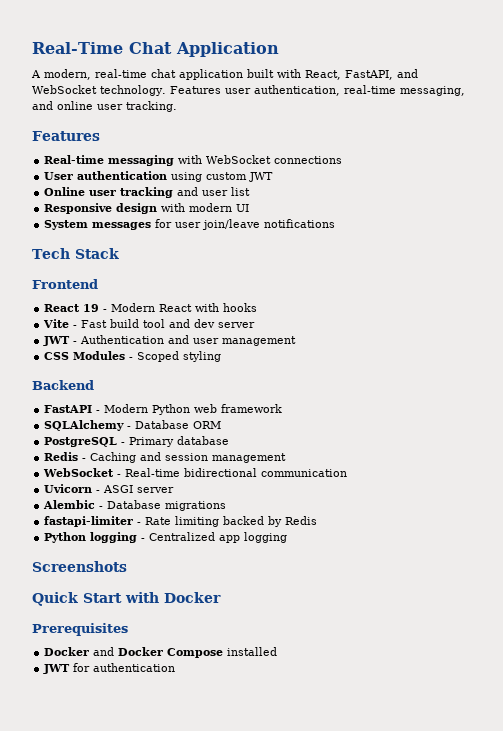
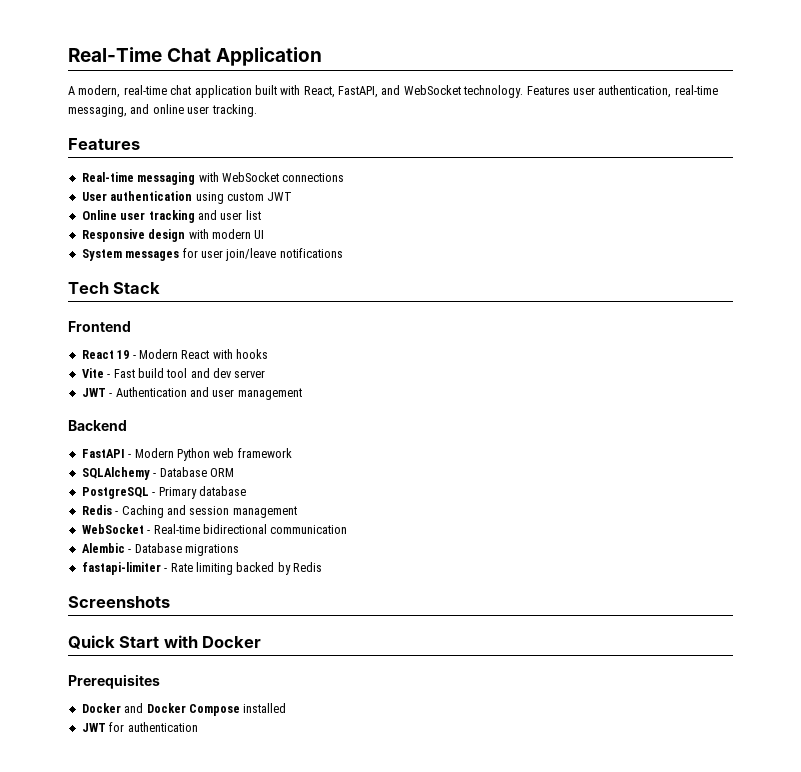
[44,351,222,362] // CSS Modules - Scoped styling -> (302, 394) none
[44,484,175,493] // Uvicorn - ASGI server -> (348, 529) none
[44,532,288,543] // Python logging - Centralized app logging -> (322, 567) none

